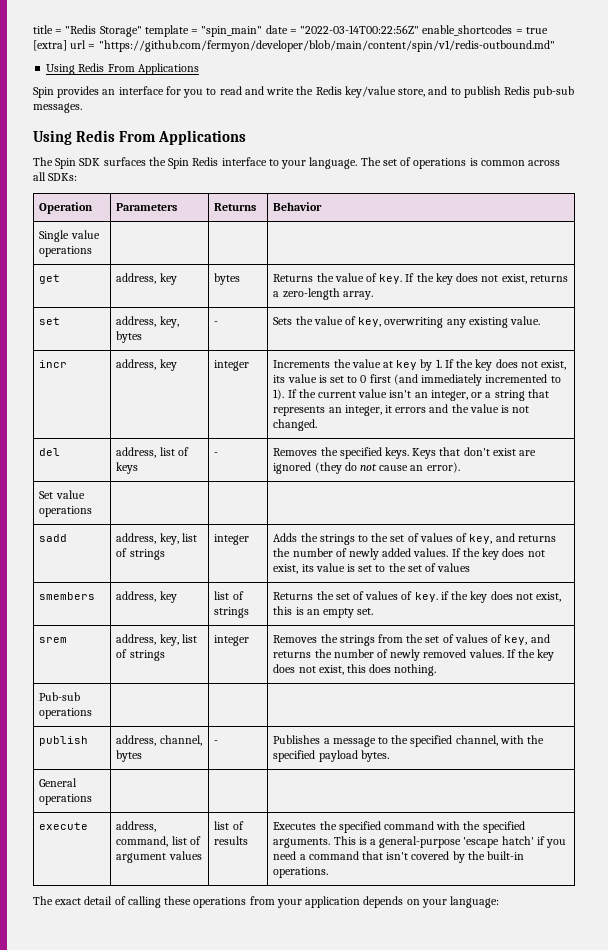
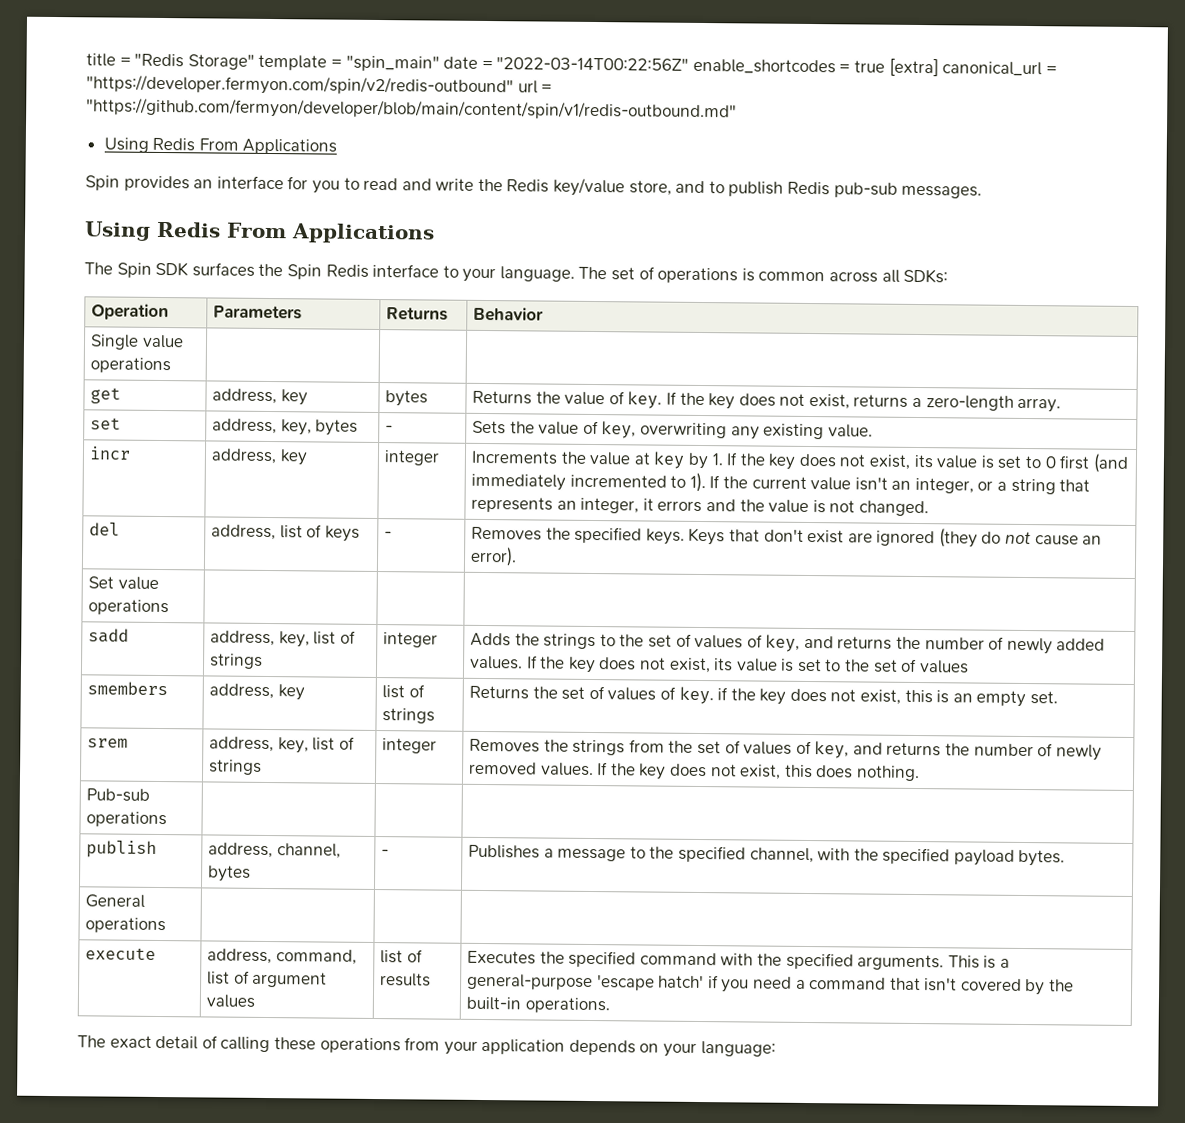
(67, 45) none -> [942,61,1057,77] [86,74,514,97] canonical_url = "https://developer.fermyon.com/spin/v2/redis-outbound"

